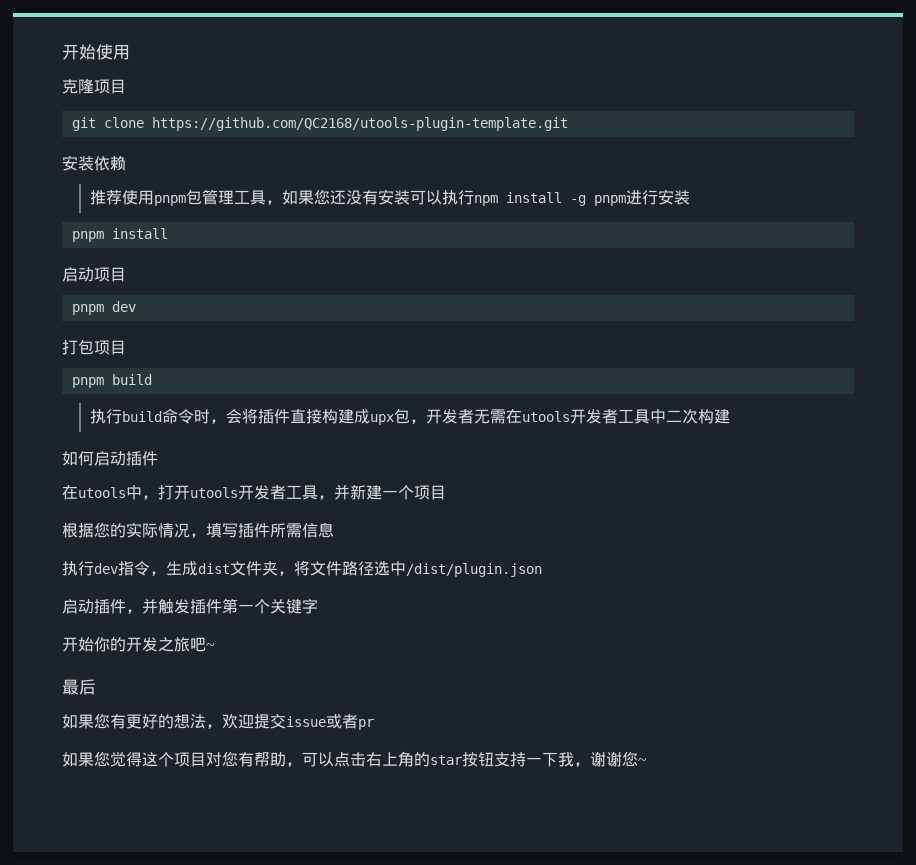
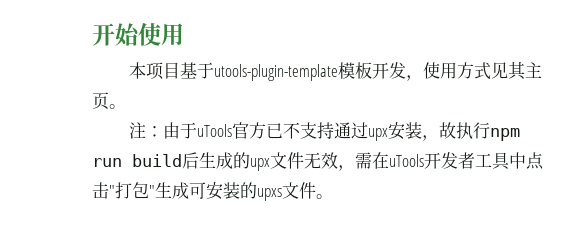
[62,79,126,94] [71,117,568,131] [62,155,126,171] [90,189,691,206] [71,228,168,242] [62,267,126,282] [71,301,136,315] [62,339,126,355] [71,374,152,388] [90,408,731,425] [62,451,158,466] [62,484,446,500] [62,522,334,538] [62,560,542,577] [62,598,318,614] [62,637,215,652] [62,679,96,695] [62,713,374,730] [62,751,647,767] 克隆项目 // git clone https://github.com/QC2168/utools-plugin-template.git // 安装依赖 // 推荐使用pnpm包管理工具，如果您还没有安装可以执行npm install -g pnpm进行安装 // pnpm install // 启动项目 // pnpm dev // 打包项目 // pnpm build // 执行build命令时，会将插件直接构建成upx包，开发者无需在utools开发者工具中二次构建 // 如何启动插件 // 在utools中，打开utools开发者工具，并新建一个项目 // 根据您的实际情况，填写插件所需信息 // 执行dev指令，生成dist文件夹，将文件路径选中/dist/plugin.json // 启动插件，并触发插件第一个关键字 // 开始你的开发之旅吧~ // 最后 // 如果您有更好的想法，欢迎提交issue或者pr // 如果您觉得这个项目对您有帮助，可以点击右上角的star按钮支持一下我，谢谢您~ -> [128,61,542,81] [92,92,126,110] [128,122,520,141] [92,152,544,171] [92,182,333,201] 本项目基于utools-plugin-template模板开发，使用方式见其主页。 // 注：由于uTools官方已不支持通过upx安装，故执行npm run build后生成的upx文件无效，需在uTools开发者工具中点击"打包"生成可安装的upxs文件。

